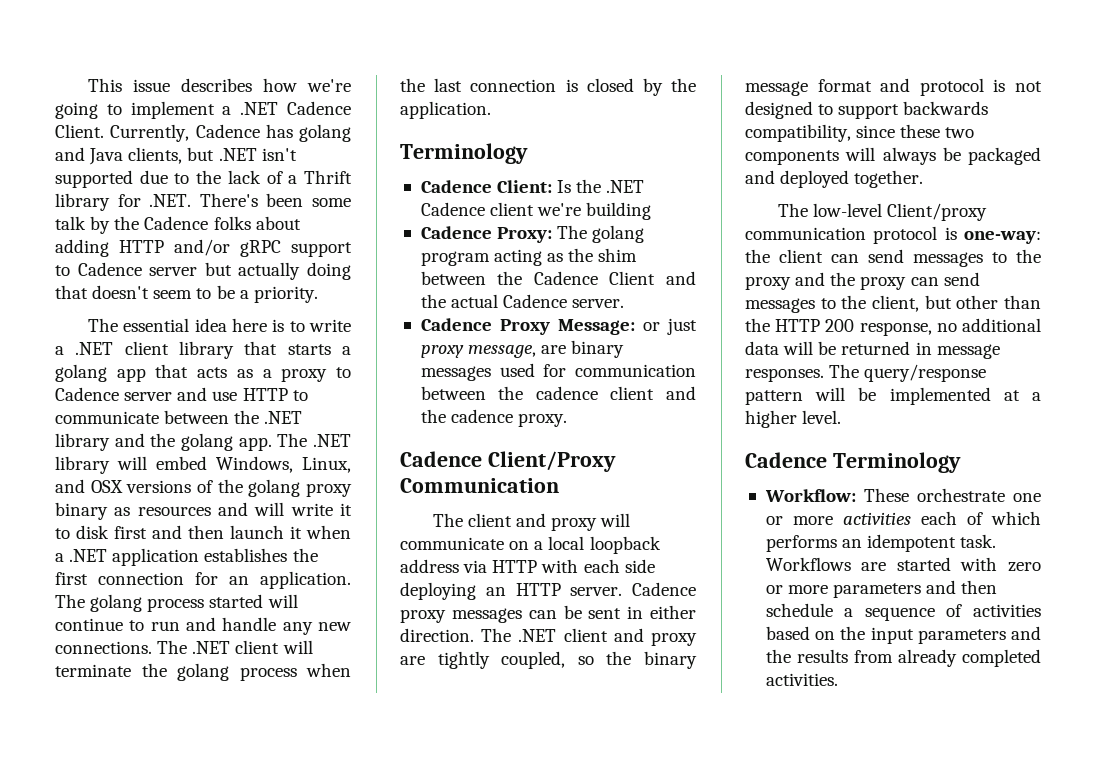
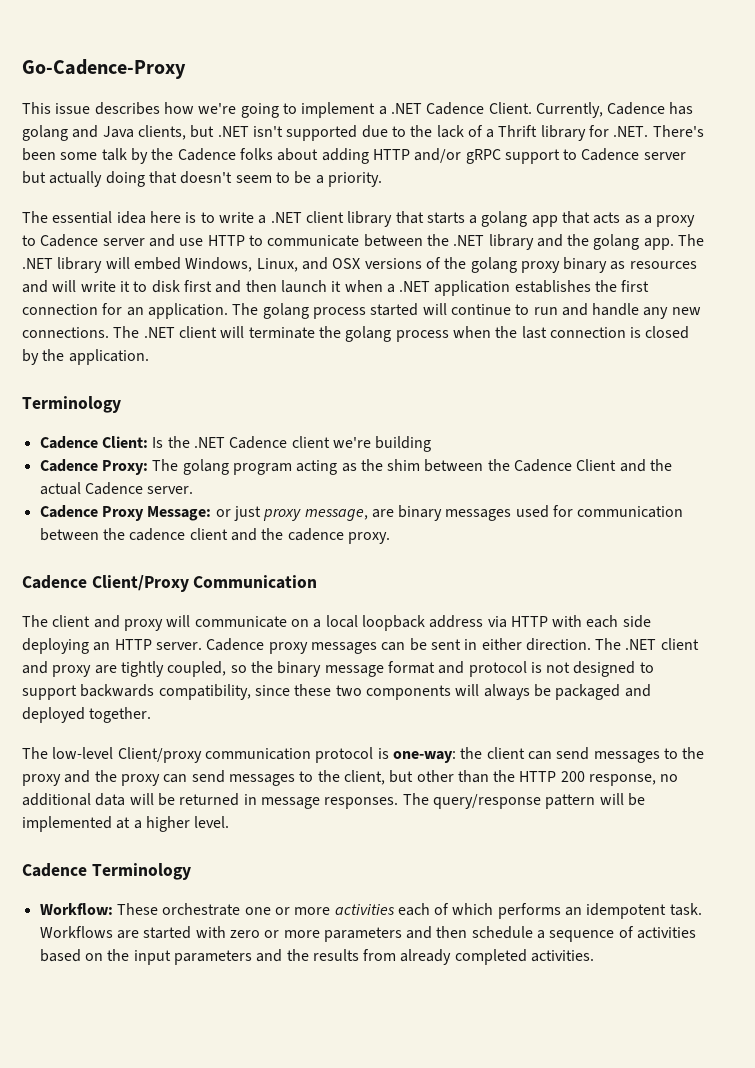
(87, 85) none -> [22,59,186,79] Go-Cadence-Proxy //

